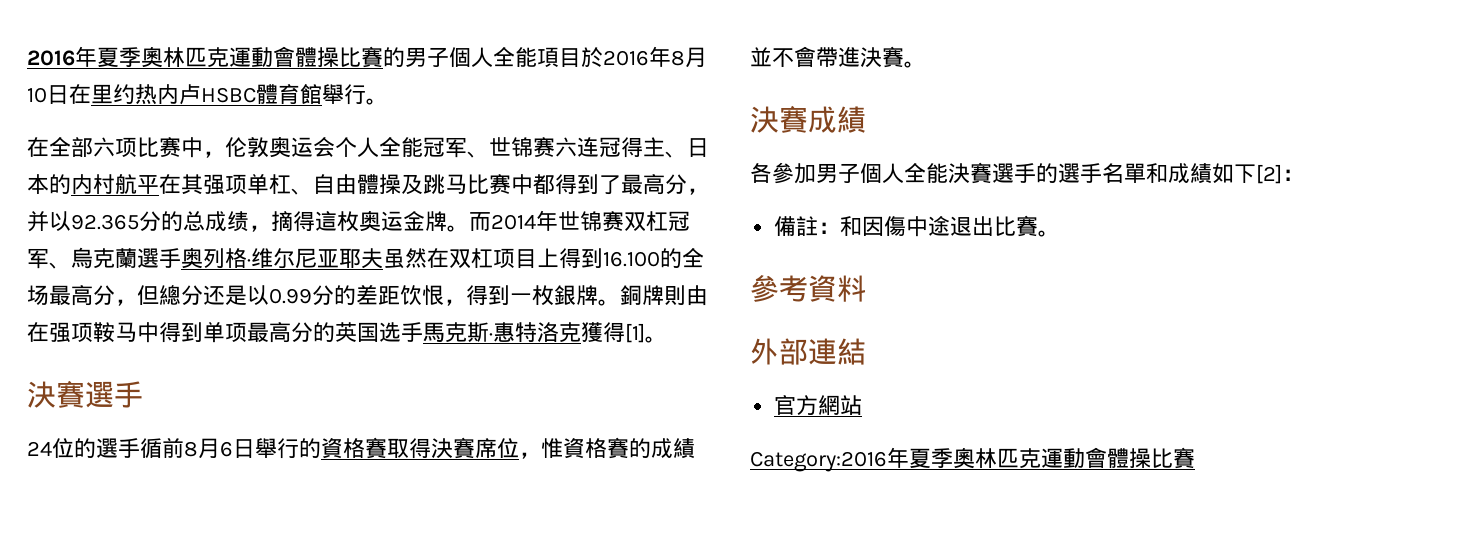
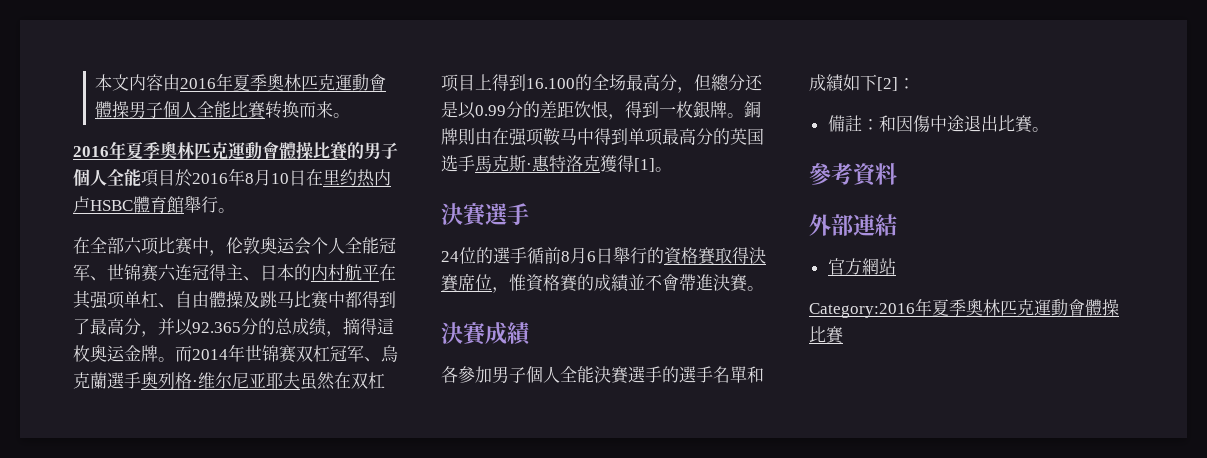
(27, 58) none -> [94,73,386,91] [94,101,350,119] 本文内容由2016年夏季奧林匹克運動會體操男子個人全能比賽转换而来。 //

